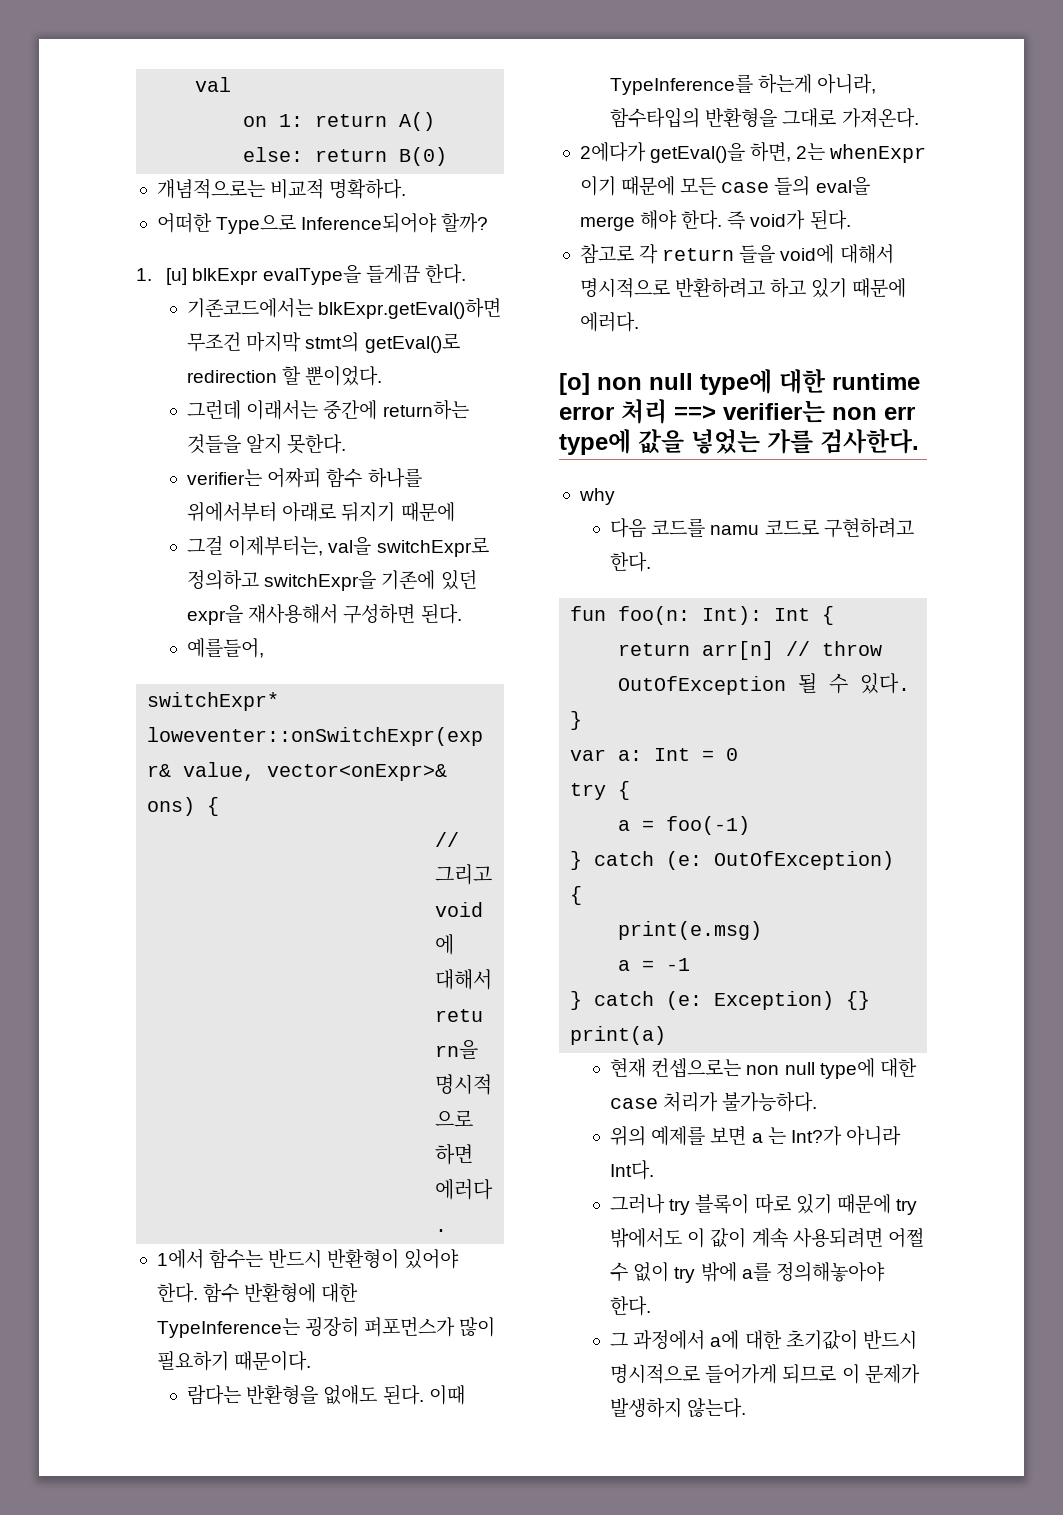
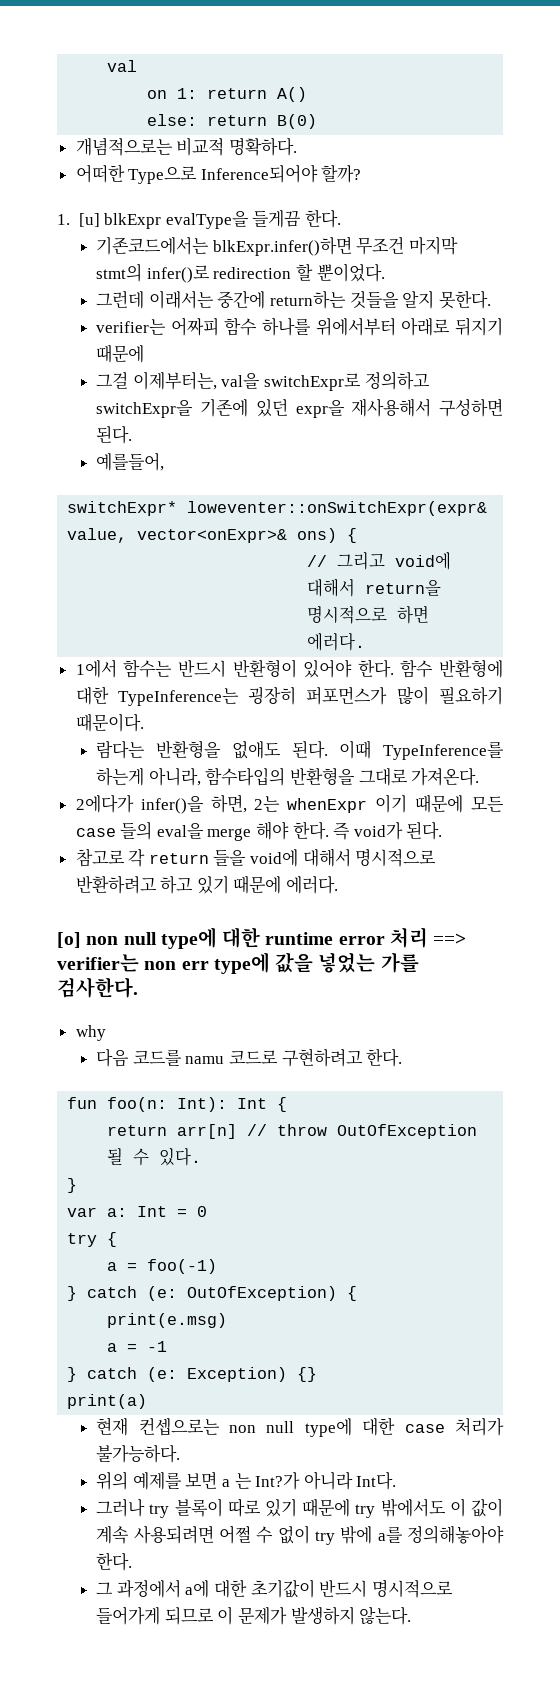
[318,298,502,319] blkExpr.getEval()하면 -> [212,236,352,256] blkExpr.infer()하면
[364,333,460,353] getEval()로 -> [146,265,210,283] infer()로
[650,143,746,163] getEval()을 -> [140,796,204,814] infer()을

